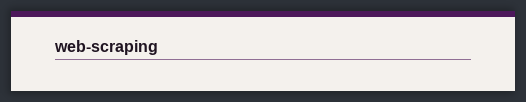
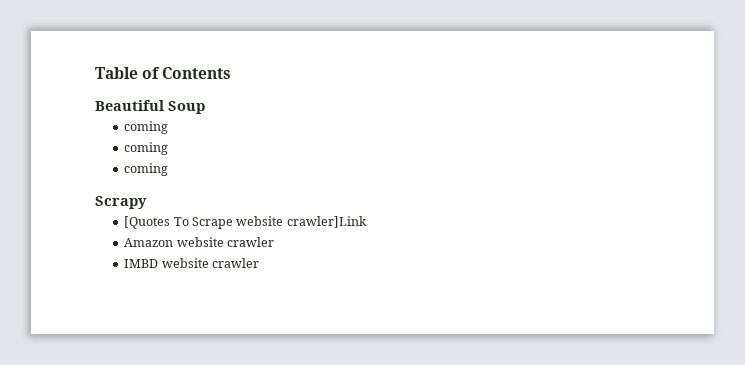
[54,40,158,55] web-scraping -> [95,67,232,79] [95,100,205,114] [124,121,169,134] [124,142,169,155] [124,163,169,176] [95,196,147,209] [124,216,367,229] [124,237,274,247] [124,258,259,268] Table of Contents // Beautiful Soup // coming // coming // coming // Scrapy // [Quotes To Scrape website crawler]Link // Amazon website crawler // IMBD website crawler

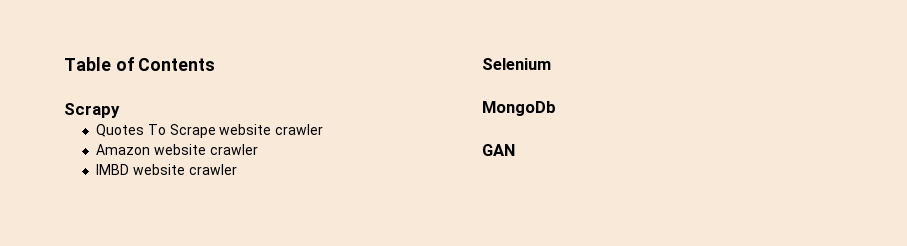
[95,100,205,114] [124,121,169,134] [124,142,169,155] [124,163,169,176] // Beautiful Soup // coming // coming // coming -> (216, 64) none
[124,216,171,229] [Quotes -> [95,124,144,137] Quotes
[286,216,367,228] crawler]Link -> [275,124,324,135] crawler
(259, 263) none -> [482,58,551,70] [482,101,556,116] [482,144,515,156] // Selenium // MongoDb // GAN

